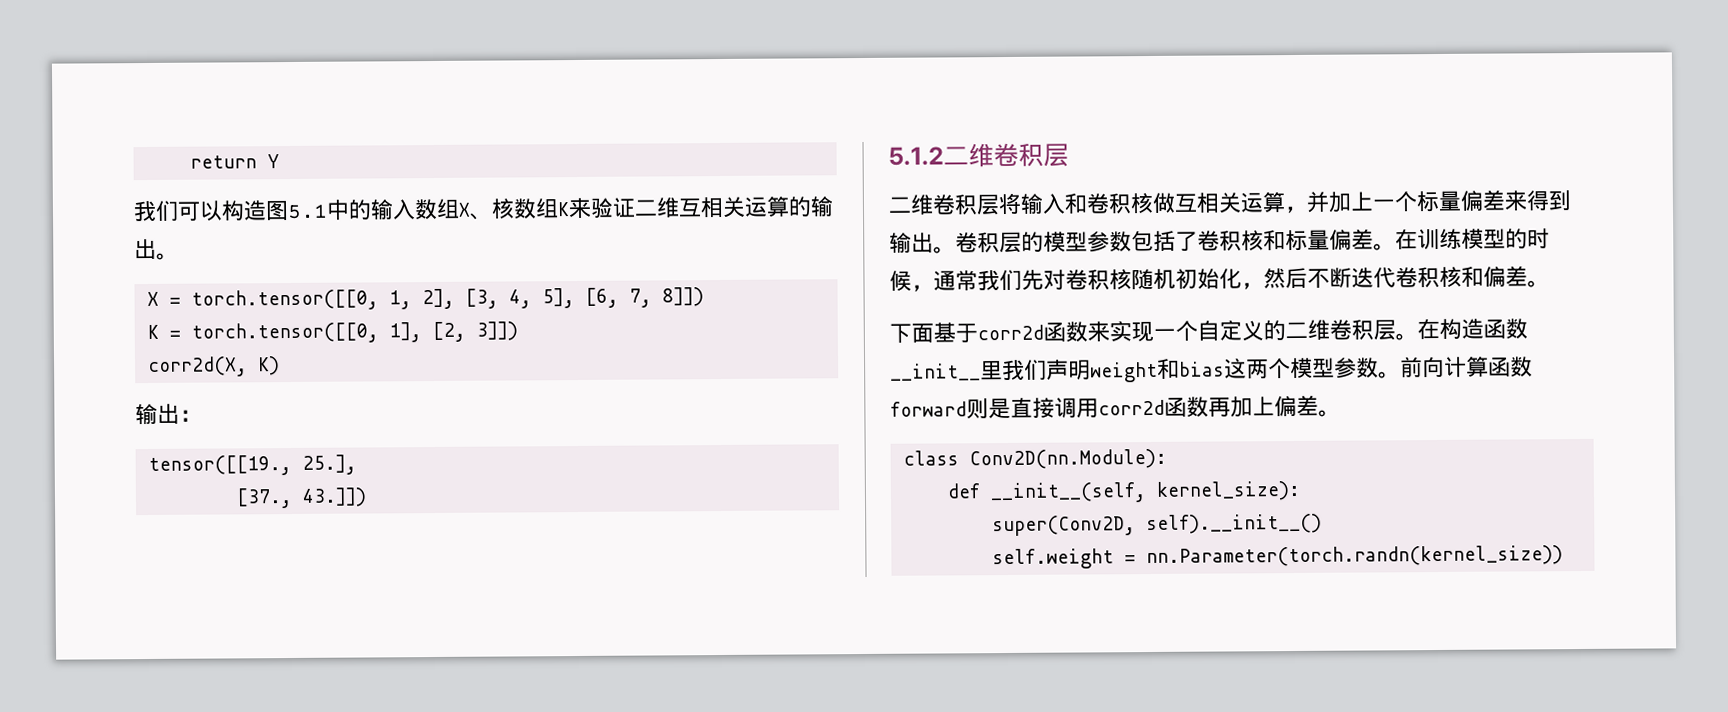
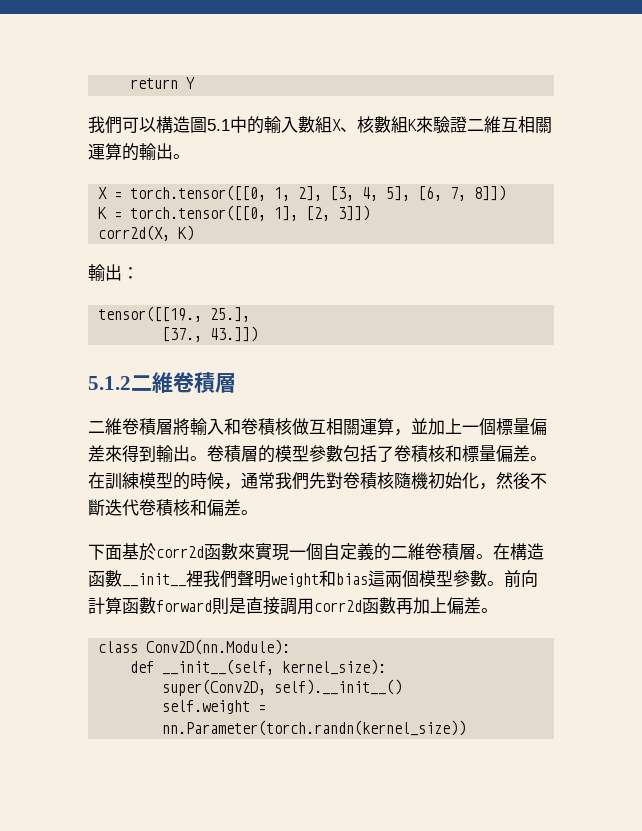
[155,196,834,221] 们可以构造图5.1中的输入数组X、核数组K来验证二维互相关运算的输 -> [105,116,552,134] [88,143,156,161] 們可以構造圖5.1中的輸入數組X、核數組K來驗證二維互相關運算的輸
[135,403,158,425] 输 -> [88,264,105,281] 輸
[968,142,1069,168] [888,189,1571,216] [889,228,1550,254] [889,265,1550,292] [889,318,1528,343] [890,356,1533,383] [890,397,1077,420] 维卷积层 // 二维卷积层将输入和卷积核做互相关运算，并加上一个标量偏差来得到输出。卷积层的模型参数包括了卷积核和标量偏差。在训练模型的时候，通常我们先对卷积核随机初始化，然后不断迭代卷积核和偏差。 // 下面基于corr2d函数来实现一个自定义的二维卷积层。在构造函数__init__里我们声明weight和bias这两个模型参数。前向计算函数forward则是直接调 -> [152,372,236,393] [88,418,547,436] [88,445,547,463] [88,472,547,490] [88,499,258,517] [88,543,544,561] [88,570,538,588] [88,597,297,615] 維卷積層 // 二維卷積層將輸入和卷積核做互相關運算，並加上一個標量偏差來得到輸出。卷積層的模型參數包括了卷積核和標量偏差。在訓練模型的時候，通常我們先對卷積核隨機初始化，然後不斷迭代卷積核和偏差。 // 下面基於corr2d函數來實現一個自定義的二維卷積層。在構造函數__init__裡我們聲明weight和bias這兩個模型參數。前向計算函數forward則是直接調
[1186,396,1209,418] 数 -> [379,597,396,614] 數

